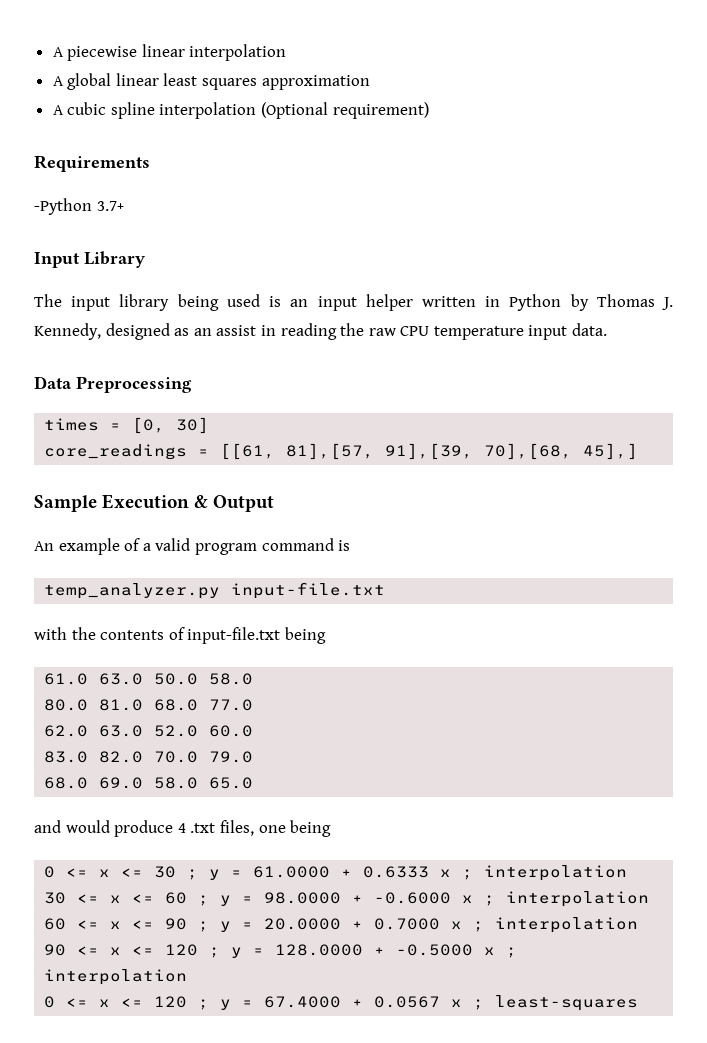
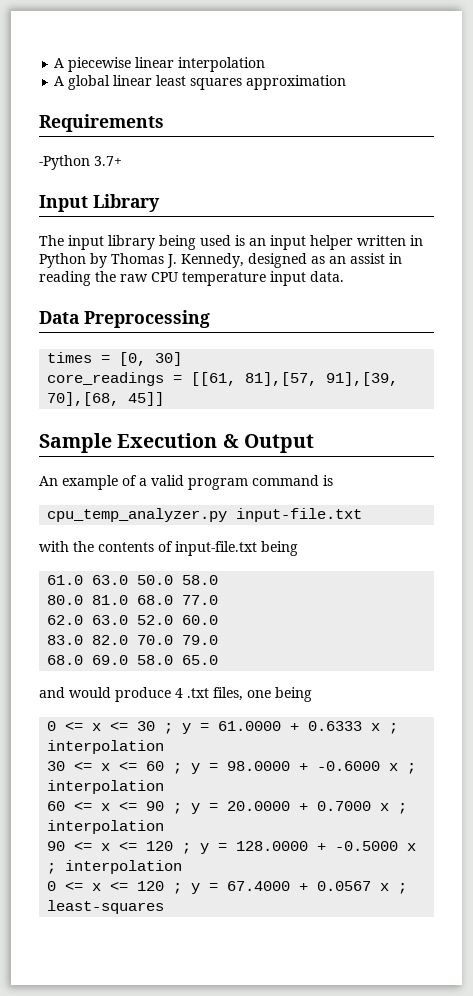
[52,102,429,119] // A cubic spline interpolation (Optional requirement) -> (347, 82) none
[583,443,639,460] 45],] -> [128,392,165,406] 45]]
[44,583,221,599] temp_analyzer.py -> [47,508,228,522] cpu_temp_analyzer.py

